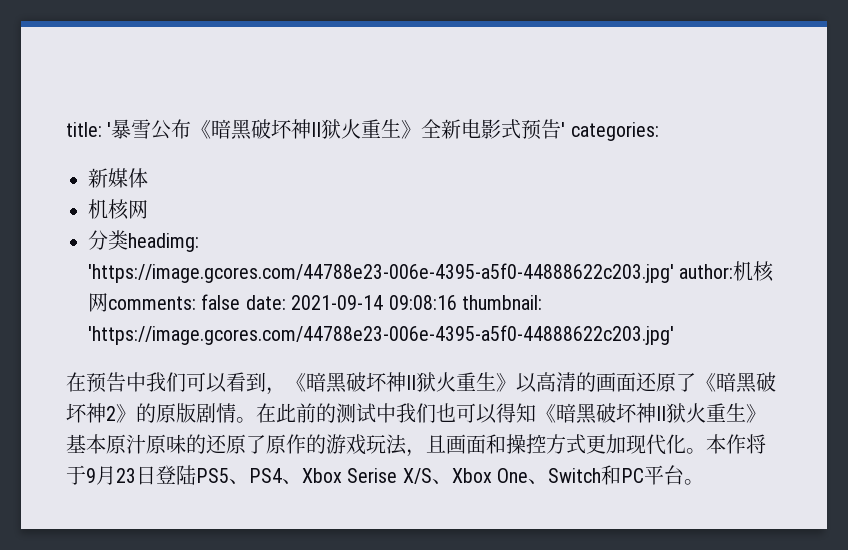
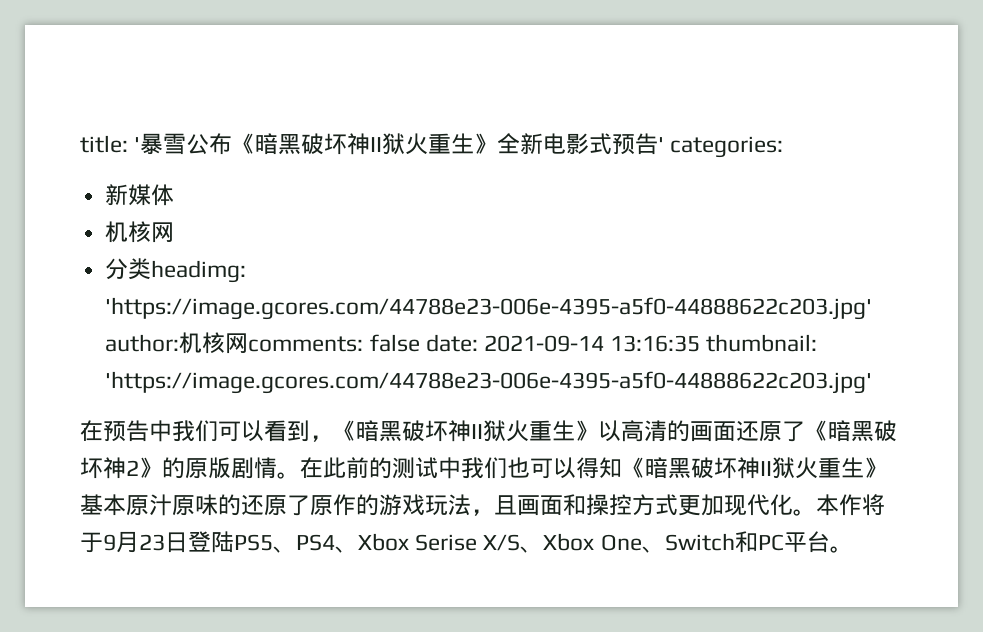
[388,295,457,310] 09:08:16 -> [610,335,701,352] 13:16:35

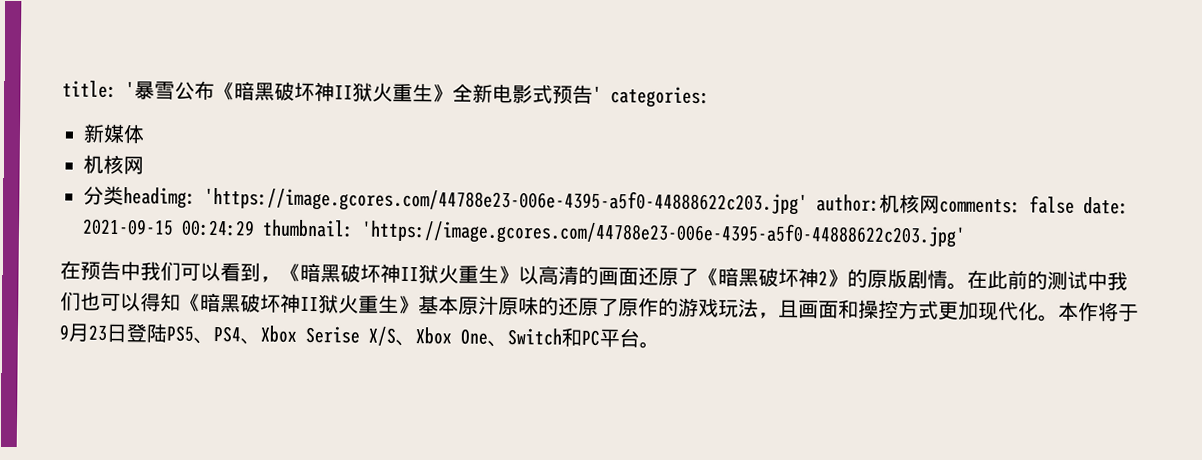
[483,335,701,352] 2021-09-14 13:16:35 -> [82,218,255,237] 2021-09-15 00:24:29

